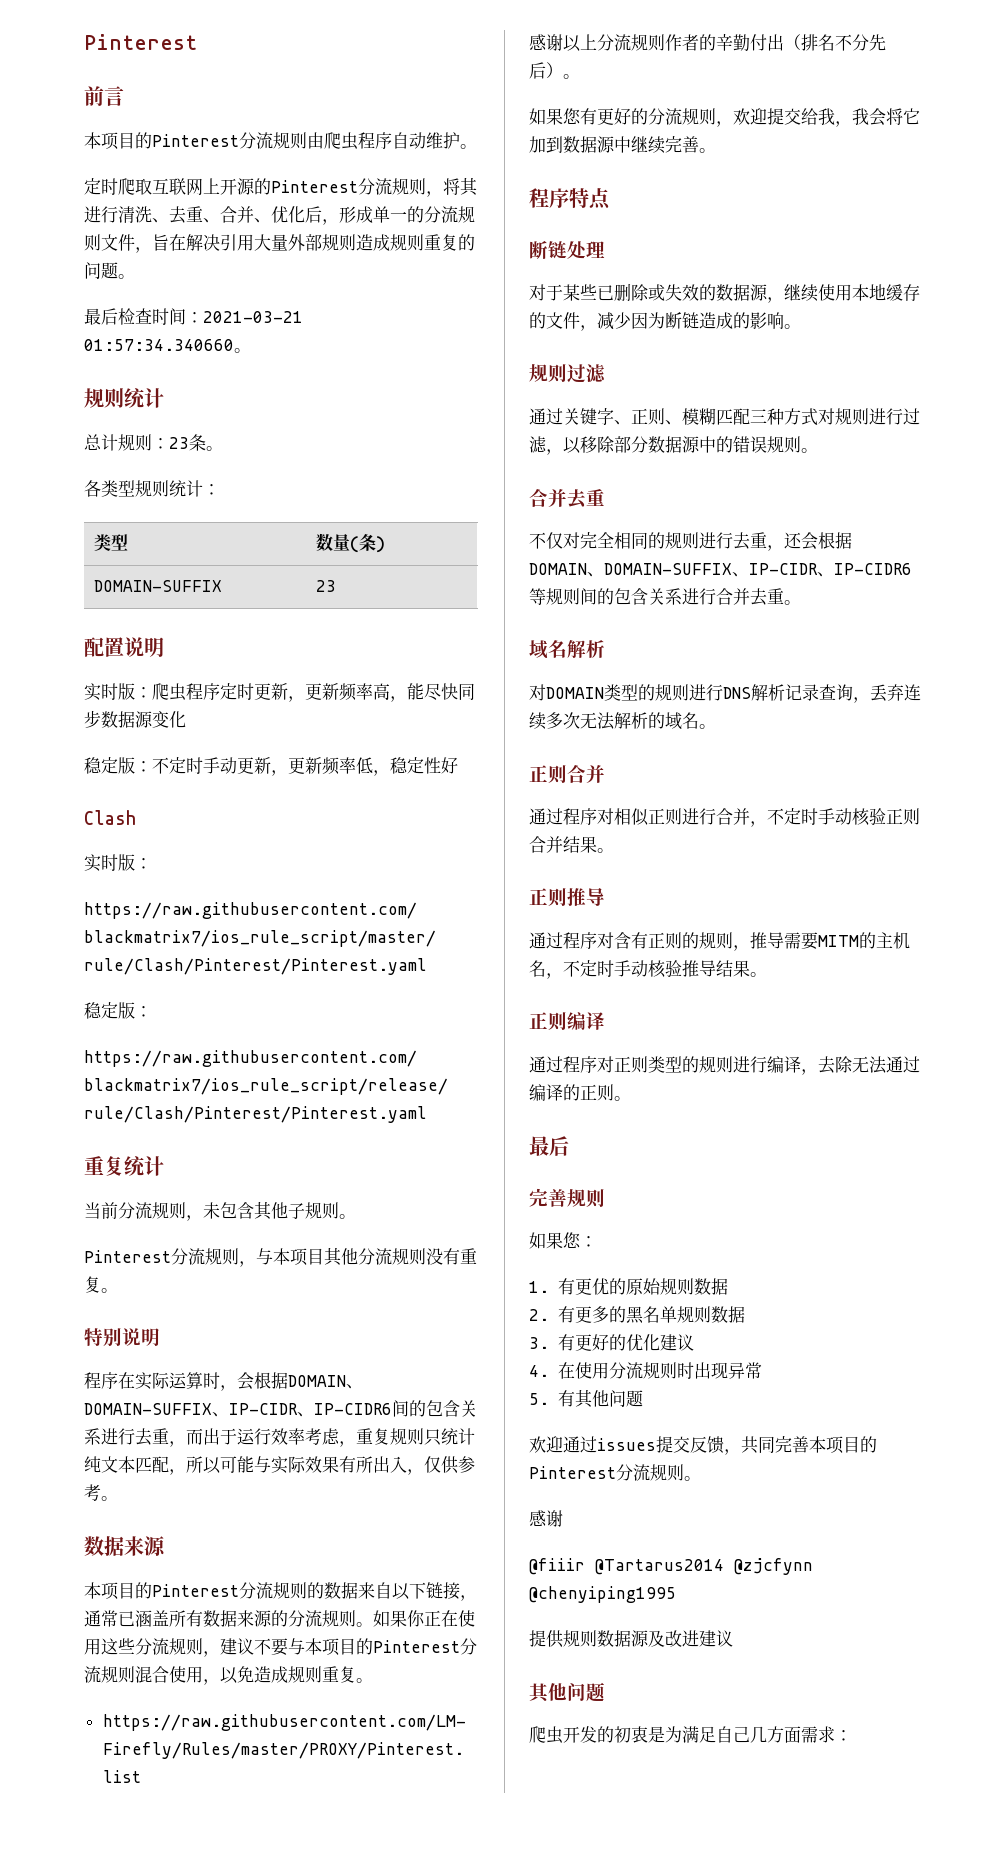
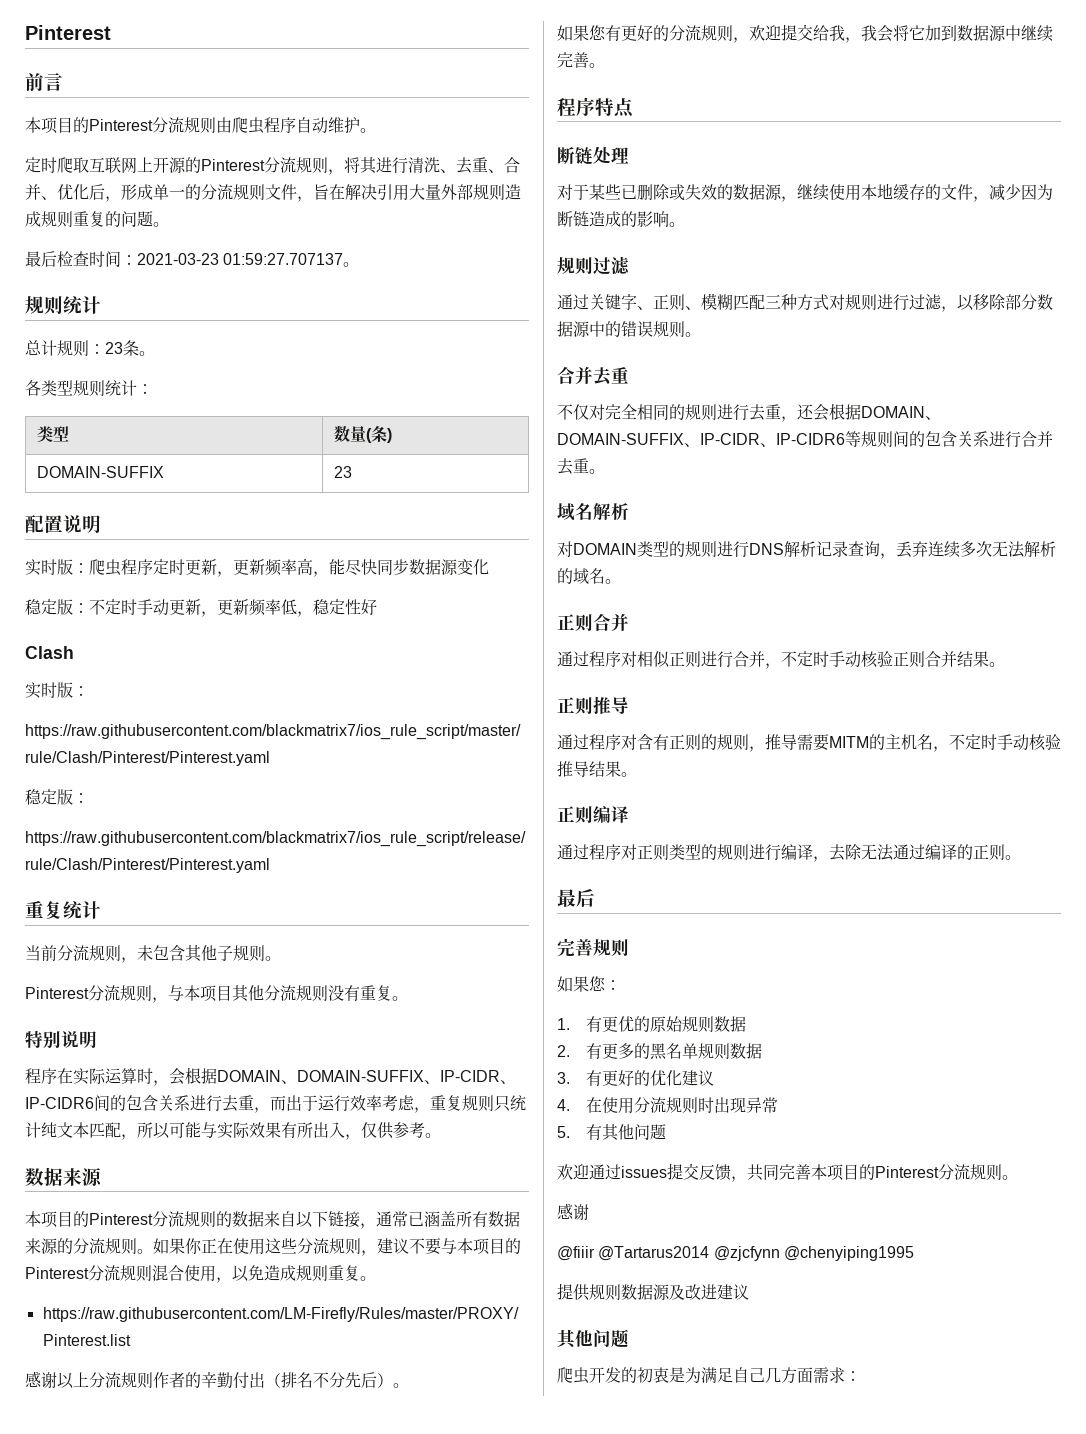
[203,311,303,323] [84,339,234,351] 2021-03-21 01:57:34.340660 -> [137,253,344,265] 2021-03-23 01:59:27.707137

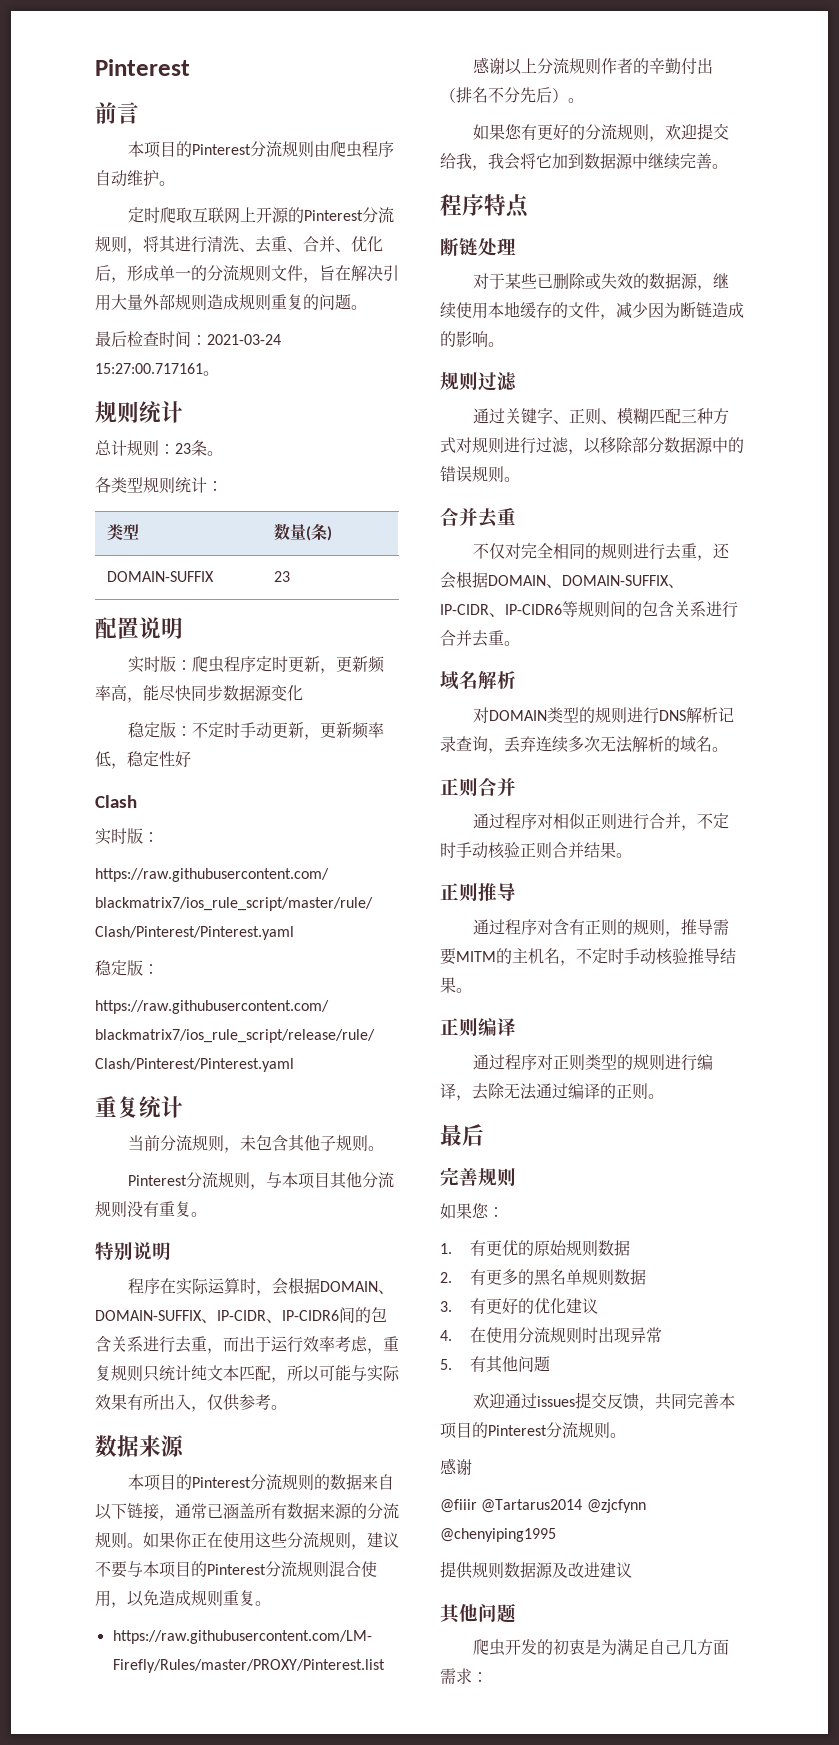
[137,253,344,265] 2021-03-23 01:59:27.707137 -> [207,334,281,345] [95,363,203,374] 2021-03-24 15:27:00.717161

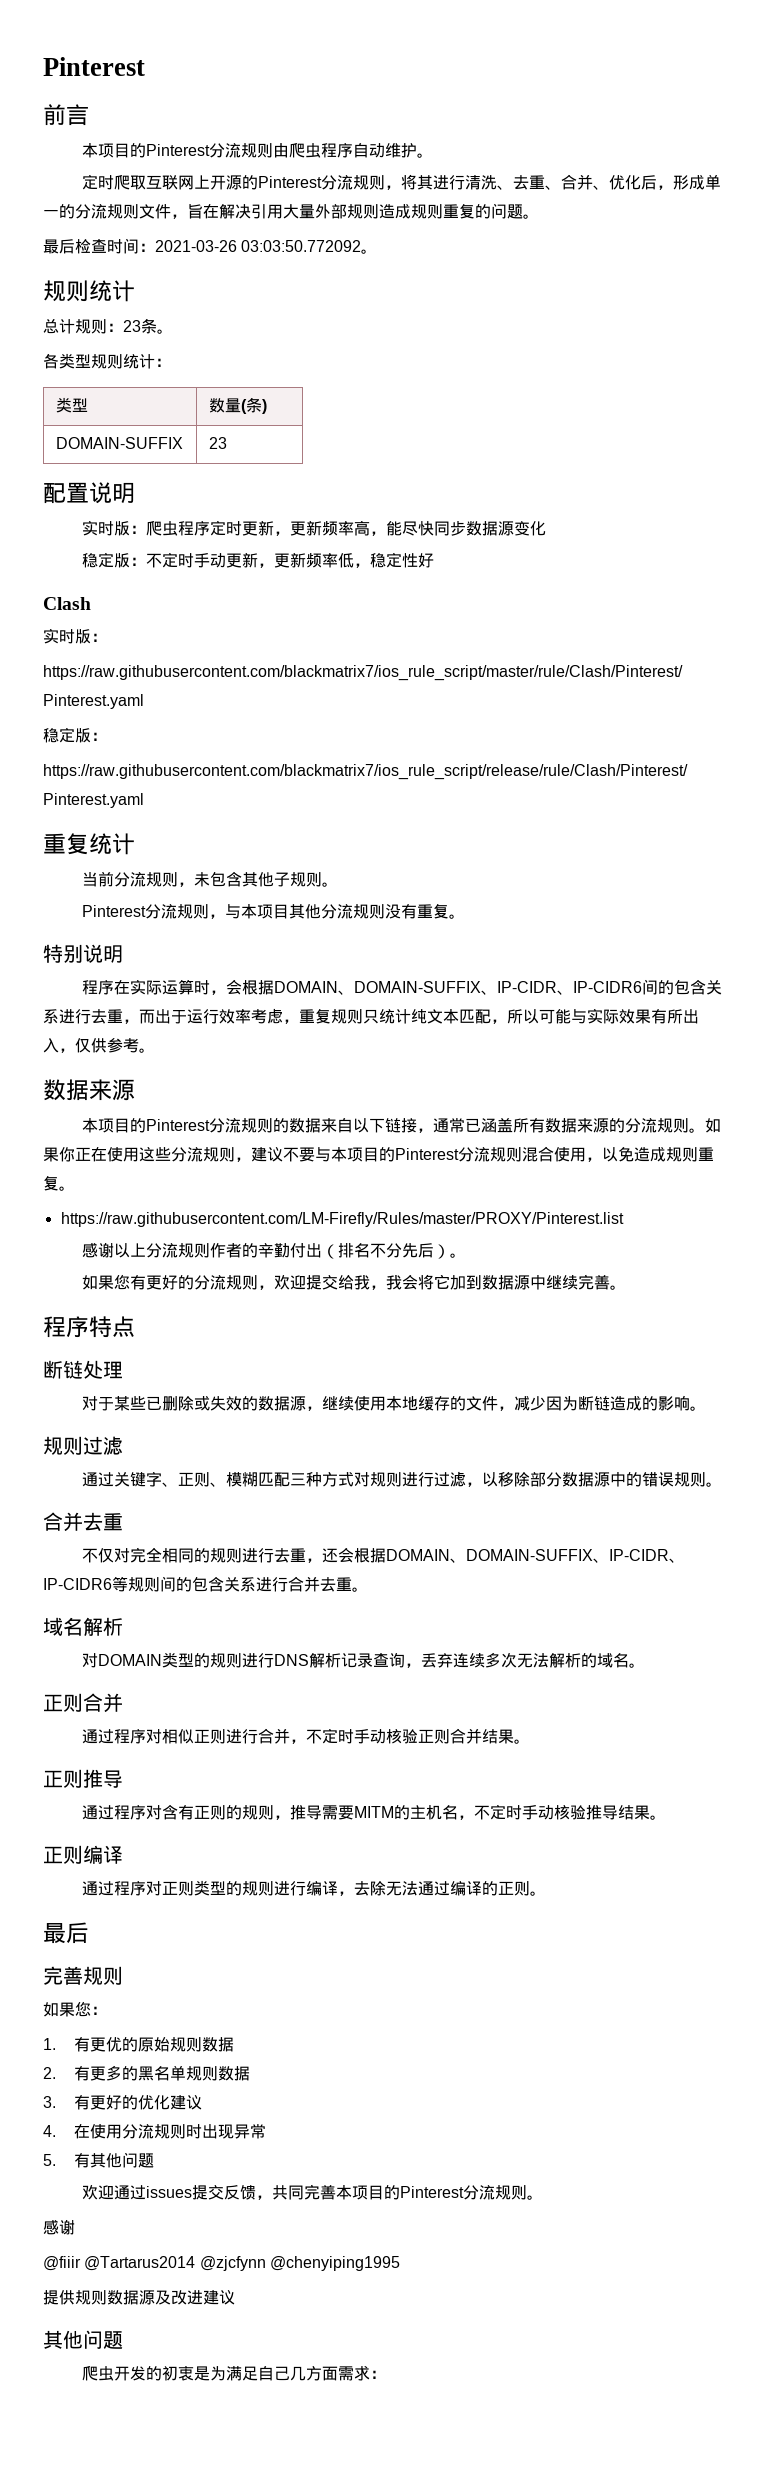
[207,334,281,345] [95,363,203,374] 2021-03-24 15:27:00.717161 -> [155,240,362,252] 2021-03-26 03:03:50.772092

